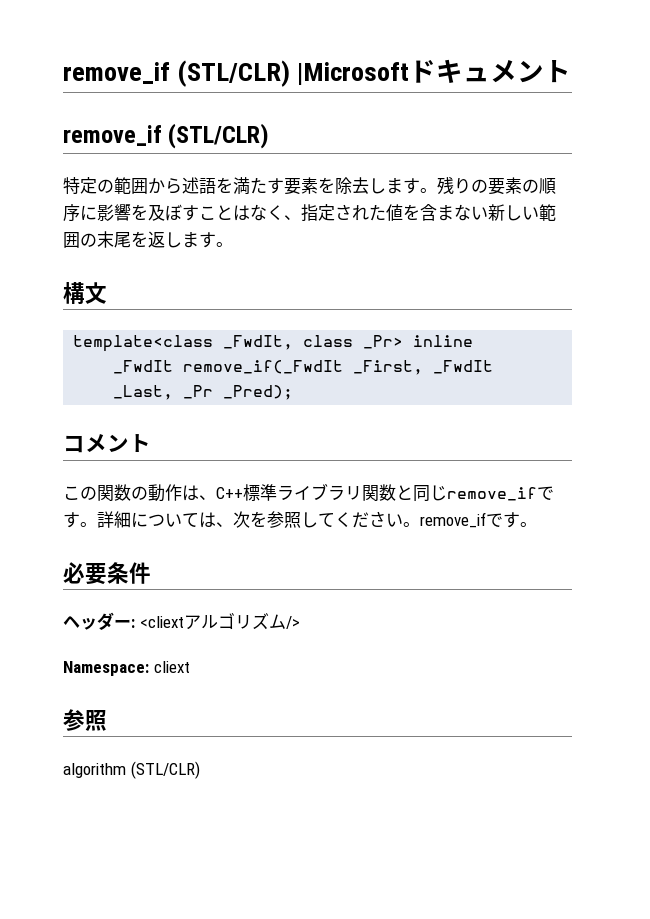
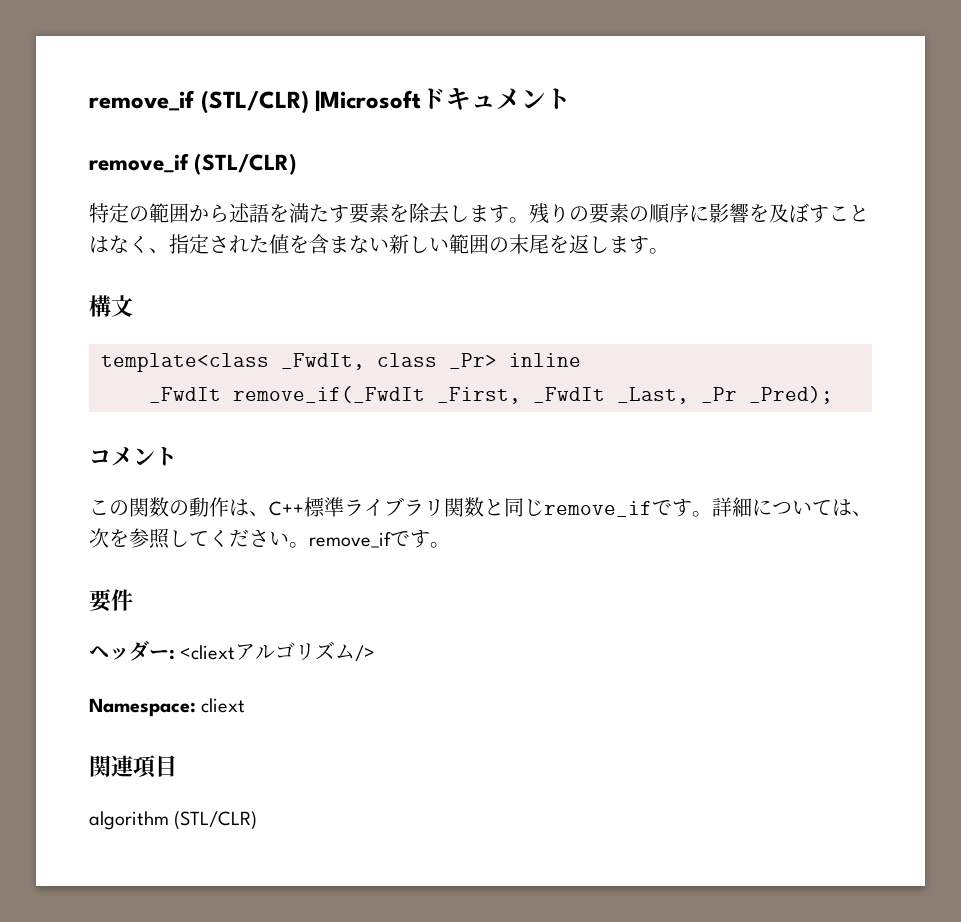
[63,562,129,585] 必要条 -> [89,589,112,612] 要
[63,709,107,731] 参照 -> [89,755,177,778] 関連項目

